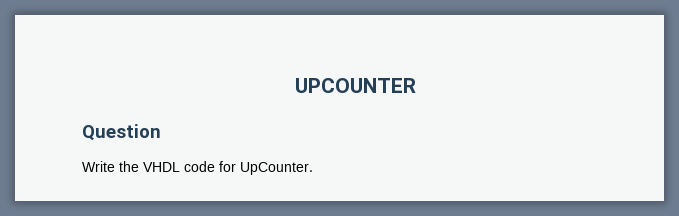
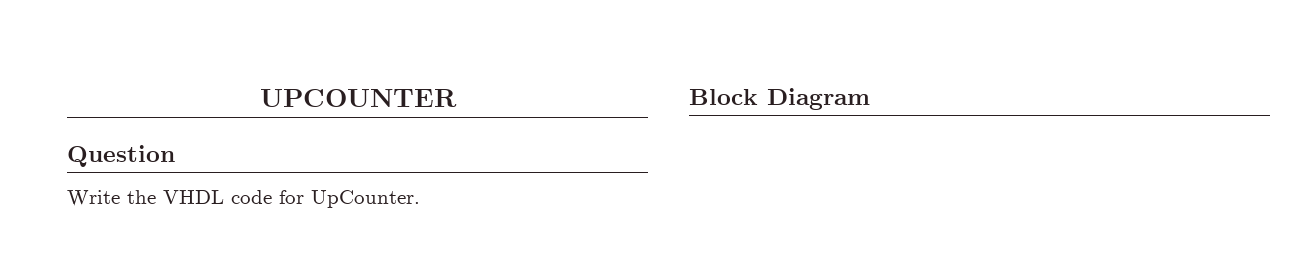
(313, 168) none -> [689,88,870,110] // Block Diagram

